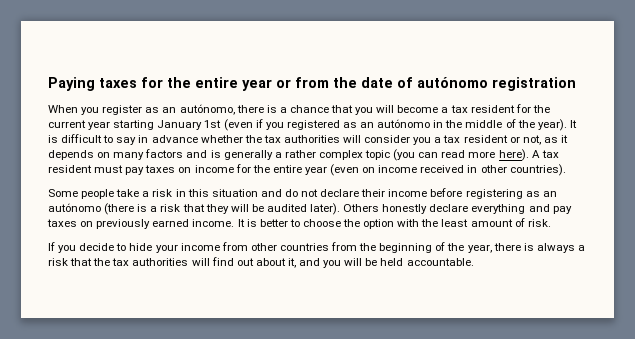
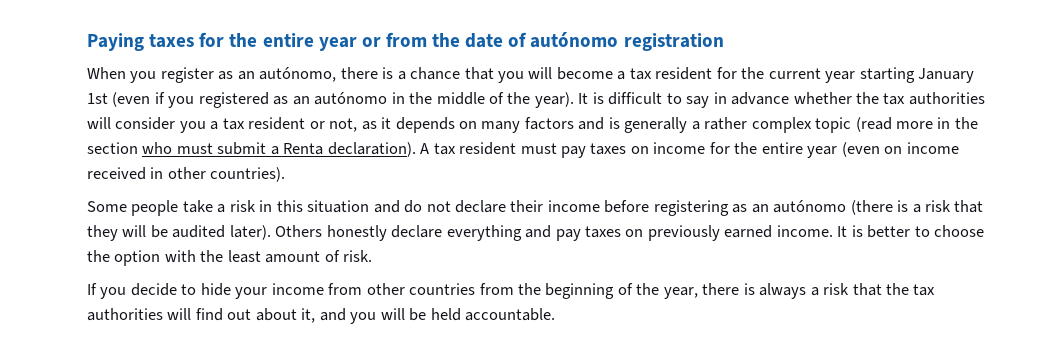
[393,149,529,161] (you can read more here). -> [855,117,978,132] [87,142,416,157] (read more in the section who must submit a Renta declaration).

